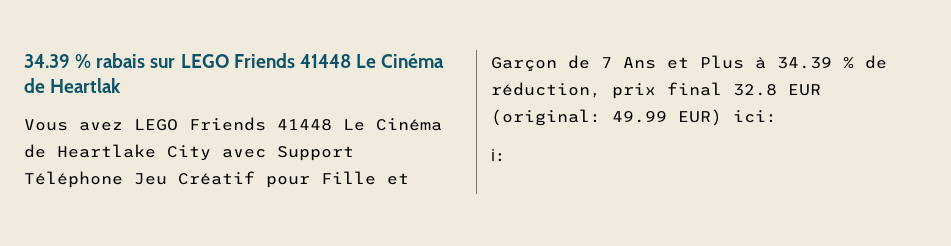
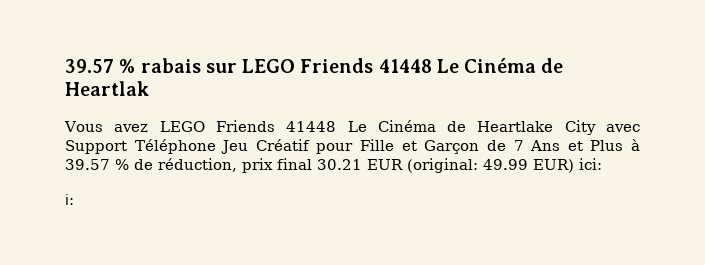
[24,54,70,68] 34.39 -> [65,59,114,73] 39.57
[777,57,832,69] 34.39 -> [65,159,110,170] 39.57
[733,84,777,96] 32.8 -> [317,159,362,170] 30.21

